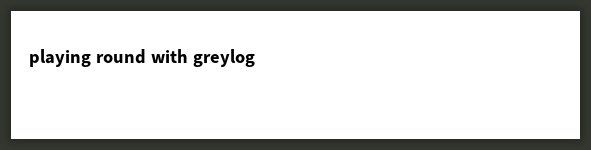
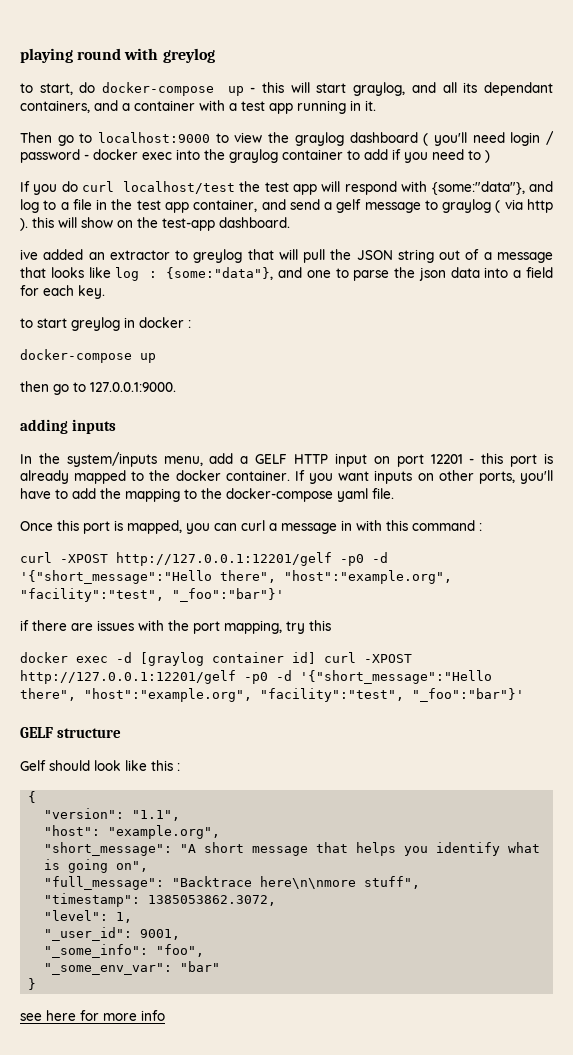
(255, 58) none -> [20,82,553,96] [20,100,376,114] [20,131,554,146] [20,149,490,163] [20,181,553,195] [20,199,553,213] [20,217,290,231] [20,249,553,263] [20,267,553,281] [20,285,105,299] [20,317,191,331] [20,349,156,363] [20,381,176,395] [20,419,117,434] [20,452,554,467] [20,470,553,484] [20,488,394,502] [20,520,482,534] [20,552,388,566] [20,570,452,584] [20,588,284,602] [20,620,331,634] [20,652,412,666] [20,670,492,684] [20,688,524,702] [20,727,122,738] [20,760,180,771] [28,791,37,803] [44,808,181,821] [44,825,221,839] [44,842,541,856] [44,859,149,873] [44,876,421,890] [44,893,277,907] [44,910,133,923] [44,927,181,941] [44,944,205,958] [44,961,221,975] [28,978,37,990] [20,1010,165,1021] // to start, do docker-compose up - this will start graylog, and all its dependant containers, and a container with a test app running in it. // Then go to localhost:9000 to view the graylog dashboard ( you'll need login / password - docker exec into the graylog container to add if you need to ) // If you do curl localhost/test the test app will respond with {some:"data"}, and log to a file in the test app container, and send a gelf message to graylog ( via http ). this will show on the test-app dashboard. // ive added an extractor to greylog that will pull the JSON string out of a message that looks like log : {some:"data"}, and one to parse the json data into a field for each key. // to start greylog in docker : // docker-compose up // then go to 127.0.0.1:9000. // adding inputs // In the system/inputs menu, add a GELF HTTP input on port 12201 - this port is already mapped to the docker container. If you want inputs on other ports, you'll have to add the mapping to the docker-compose yaml file. // Once this port is mapped, you can curl a message in with this command : // curl -XPOST http://127.0.0.1:12201/gelf -p0 -d '{"short_message":"Hello there", "host":"example.org", "facility":"test", "_foo":"bar"}' // if there are issues with the port mapping, try this // docker exec -d [graylog container id] curl -XPOST http://127.0.0.1:12201/gelf -p0 -d '{"short_message":"Hello there", "host":"example.org", "facility":"test", "_foo":"bar"}' // GELF structure // Gelf should look like this : // { // "version": "1.1", // "host": "example.org", // "short_message": "A short message that helps you identify what is going on", // "full_message": "Backtrace here\n\nmore stuff", // "timestamp": 1385053862.3072, // "level": 1, // "_user_id": 9001, // "_some_info": "foo", // "_some_env_var": "bar" // } // see here for more info

